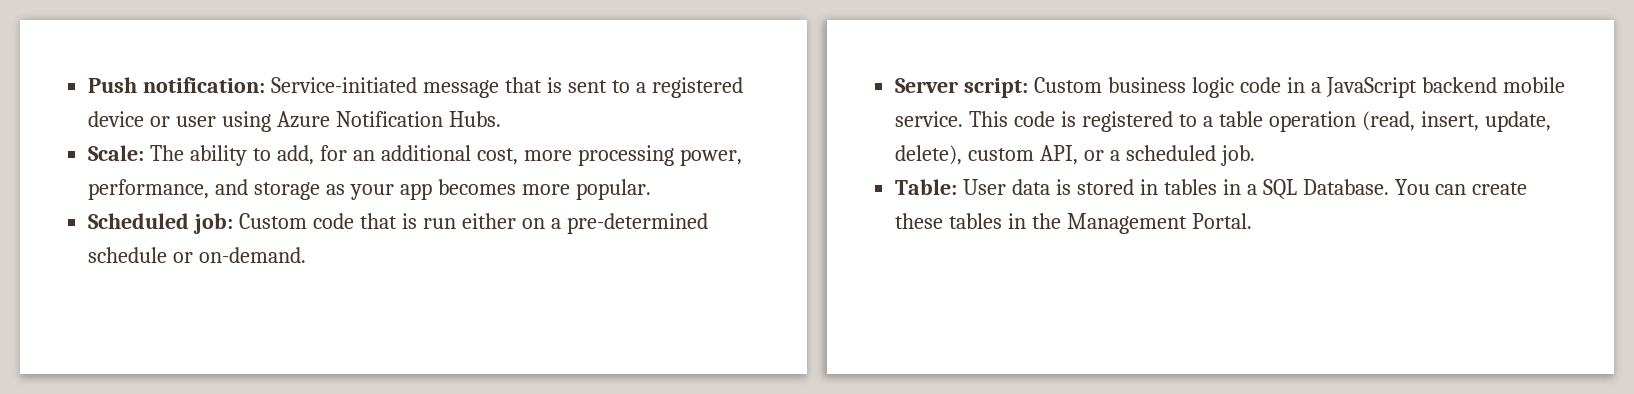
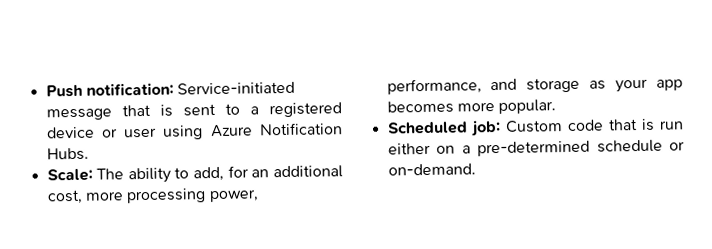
[895,77,1565,98] [895,111,1551,132] [895,145,1255,166] [895,179,1528,199] [895,213,1252,234] // Server script: Custom business logic code in a JavaScript backend mobile service. This code is registered to a table operation (read, insert, update, delete), custom API, or a scheduled job. // Table: User data is stored in tables in a SQL Database. You can create these tables in the Management Portal. -> (476, 169) none

